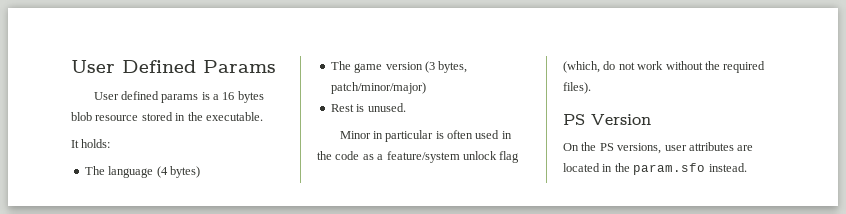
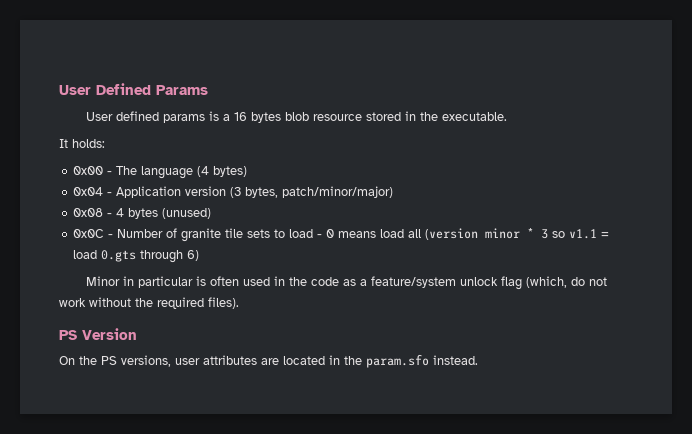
(111, 143) none -> [73,166,113,175] 0x00 -
[330,61,383,73] The game -> [73,186,182,198] 0x04 - Application
[330,103,406,112] Rest is unused. -> [73,208,212,219] [73,228,610,242] [73,250,200,263] 0x08 - 4 bytes (unused) // 0x0C - Number of granite tile sets to load - 0 means load all (version minor * 3 so v1.1 = load 0.gts through 6)

